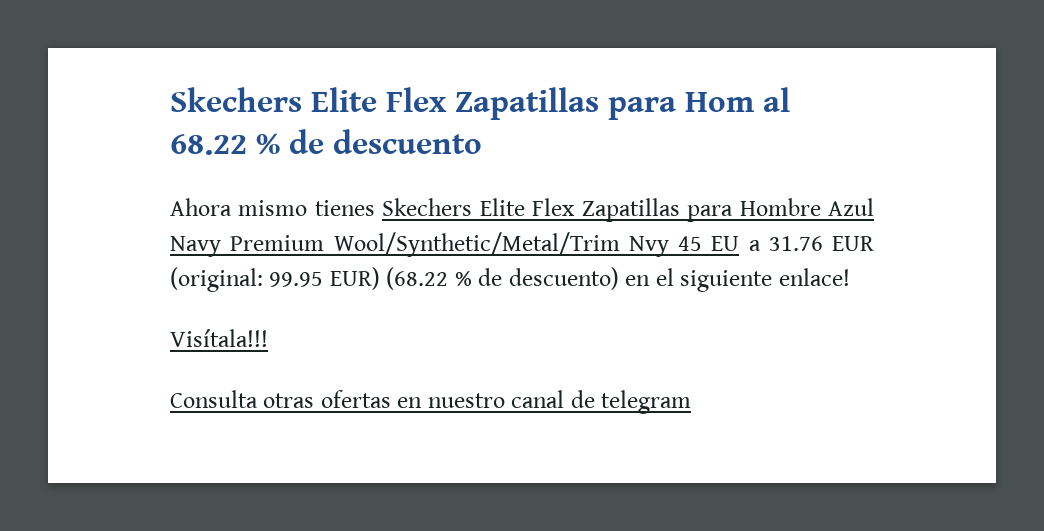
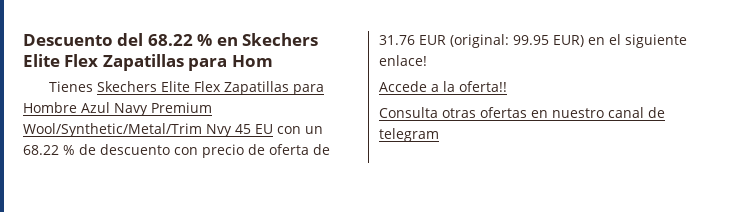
(170, 99) none -> [23,33,238,46] Descuento del 68.22 % en
[763,87,790,112] [170,129,482,155] [170,198,375,216] al 68.22 % de descuento // Ahora mismo tienes -> [48,81,93,92] // Tienes
[748,240,761,251] a -> [277,126,323,134] [23,144,330,158] con un 68.22 % de descuento con precio de oferta de
[386,267,619,290] (68.22 % de descuento) -> (584, 41) none
[170,329,268,347] Visítala!!! -> [379,81,507,92] Accede a la oferta!!

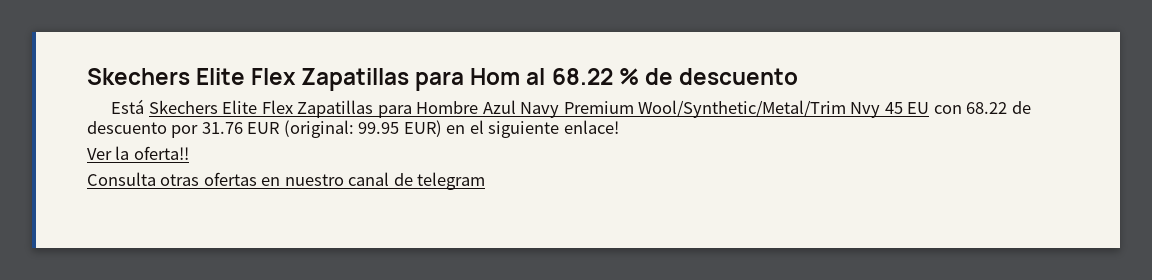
[23,33,238,46] Descuento del 68.22 % en -> (87, 76) none
[48,81,93,92] // Tienes -> [526,68,798,85] [111,99,145,114] al 68.22 % de descuento // Está
[305,126,323,134] [23,144,330,158] un 68.22 % de descuento con precio de oferta de -> [966,101,1031,114] [87,121,199,138] 68.22 de descuento por
[379,81,439,92] Accede a -> [87,148,112,160] Ver

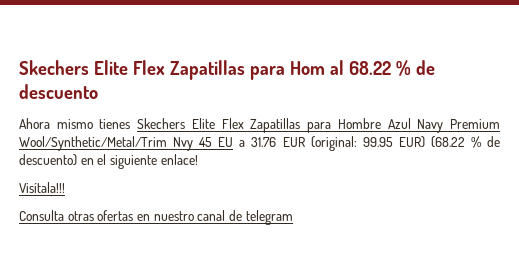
[111,99,145,114] Está -> [19,118,131,129] Ahora mismo tienes
[933,101,1031,114] [87,121,199,138] con 68.22 de descuento por -> [239,140,246,147] a
(442, 128) none -> [430,136,500,148] [19,154,77,166] (68.22 % de descuento)
[87,146,189,160] Ver la oferta!! -> [19,182,65,193] Visítala!!!

